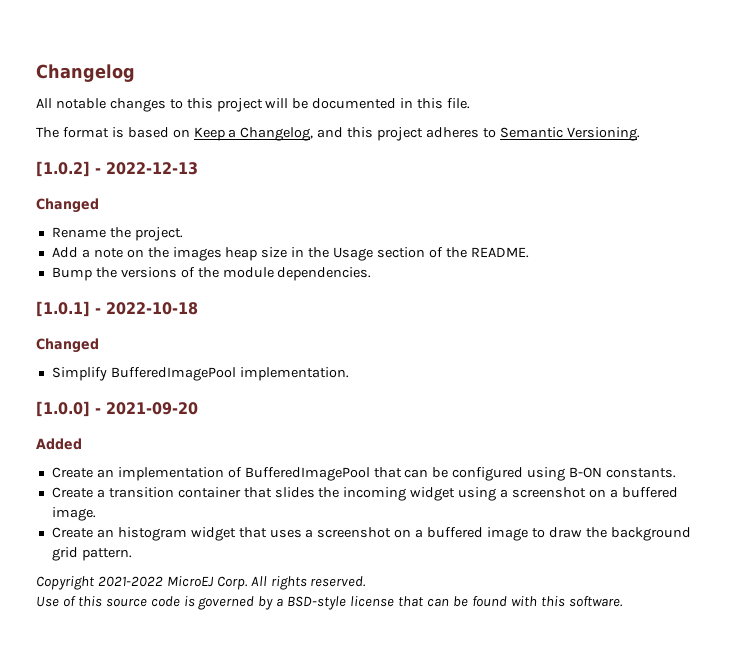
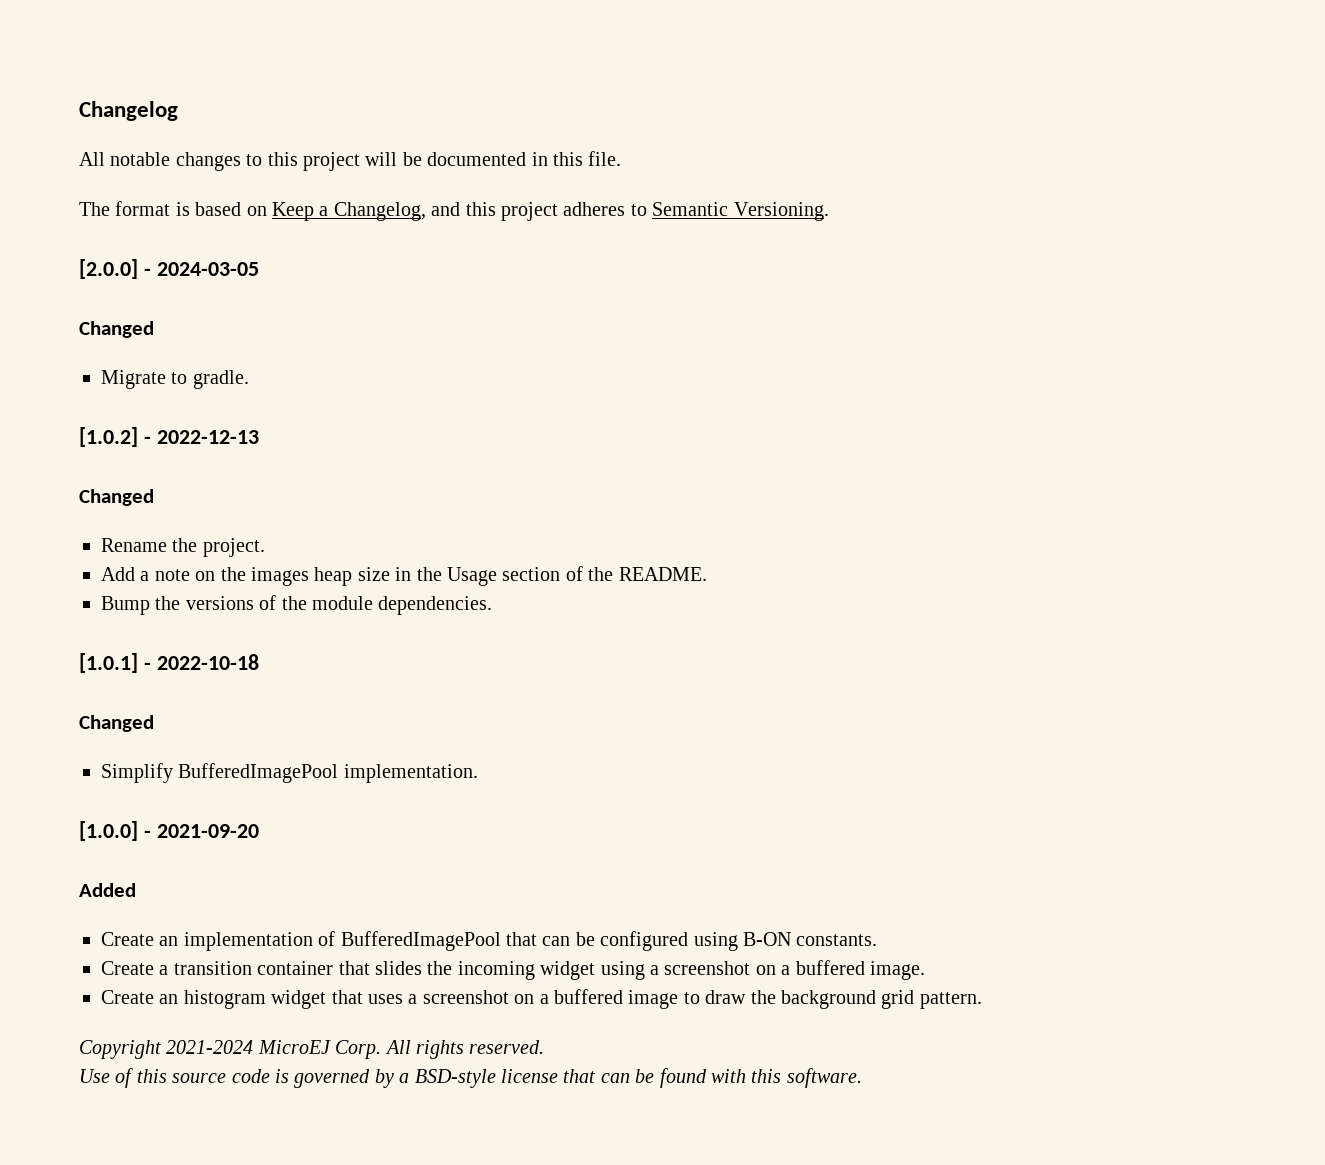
(640, 134) none -> [79,259,259,279] [79,321,154,338] [101,370,249,389] // [2.0.0] - 2024-03-05 // Changed // Migrate to gradle.
[97,576,163,587] 2021-2022 -> [166,1040,254,1054] 2021-2024

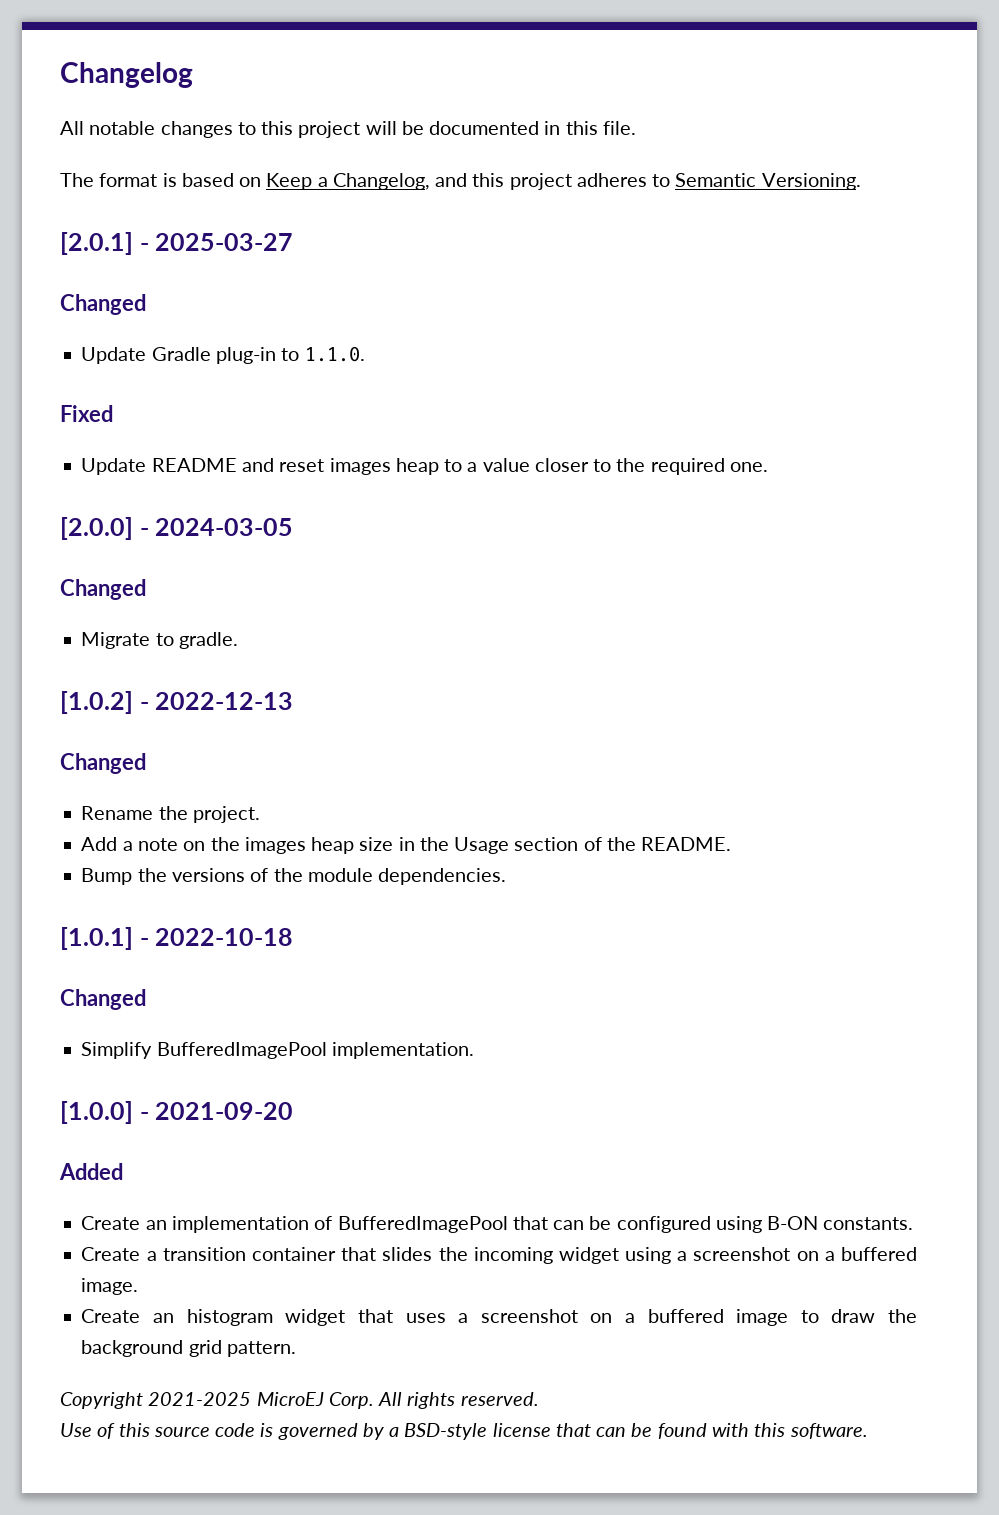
(829, 211) none -> [60,232,294,255] [60,294,146,315] [81,346,365,364] [60,405,113,422] [81,458,768,475] // [2.0.1] - 2025-03-27 // Changed // Update Gradle plug-in to 1.1.0. // Fixed // Update README and reset images heap to a value closer to the required one.
[166,1040,254,1054] 2021-2024 -> [148,1392,252,1406] 2021-2025

